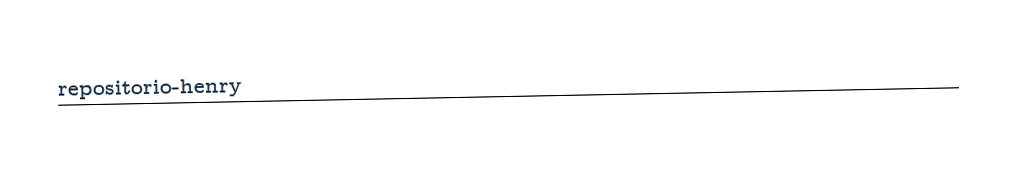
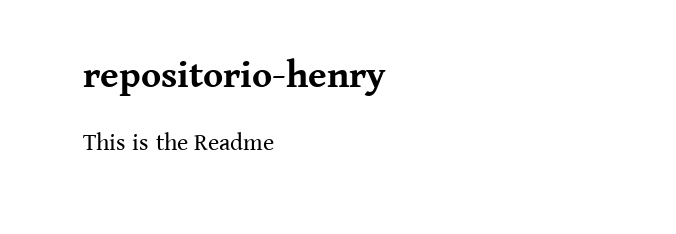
(243, 89) none -> [83,132,275,150] // This is the Readme

